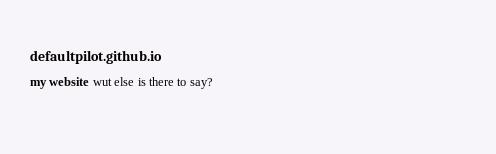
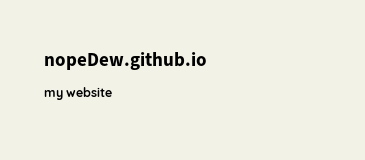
[30,50,162,64] defaultpilot.github.io -> [44,52,207,70] nopeDew.github.io
[92,77,213,89] wut else is there to say? -> (113, 92) none

